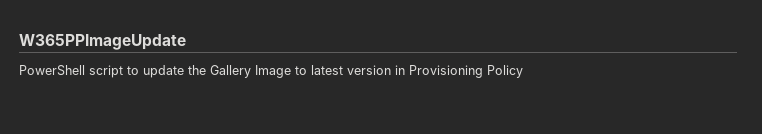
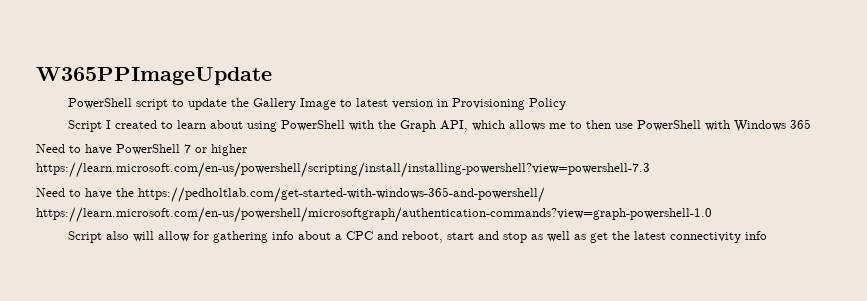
(523, 71) none -> [67,119,811,132] [36,144,247,156] [36,162,650,178] [36,187,545,203] [36,207,712,223] [67,231,767,243] // Script I created to learn about using PowerShell with the Graph API, which allows me to then use PowerShell with Windows 365 // Need to have PowerShell 7 or higher https://learn.microsoft.com/en-us/powershell/scripting/install/installing-powershell?view=powershell-7.3 // Need to have the https://pedholtlab.com/get-started-with-windows-365-and-powershell/ https://learn.microsoft.com/en-us/powershell/microsoftgraph/authentication-commands?view=graph-powershell-1.0 // Script also will allow for gathering info about a CPC and reboot, start and stop as well as get the latest connectivity info

